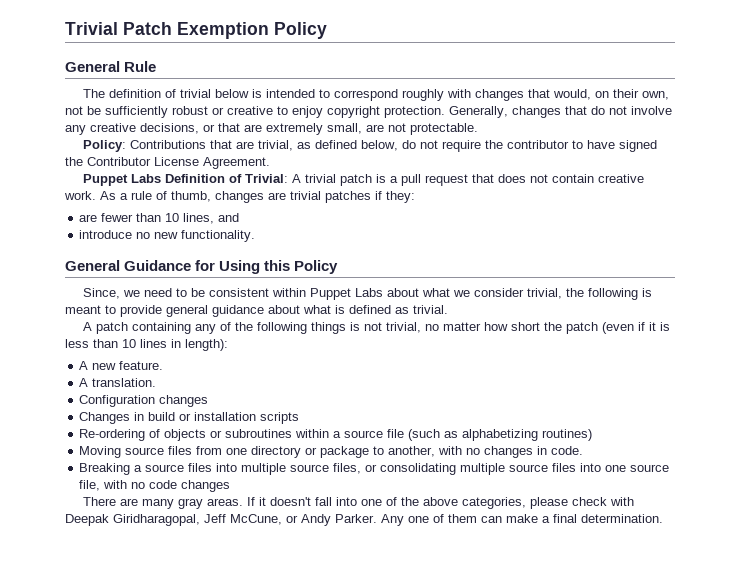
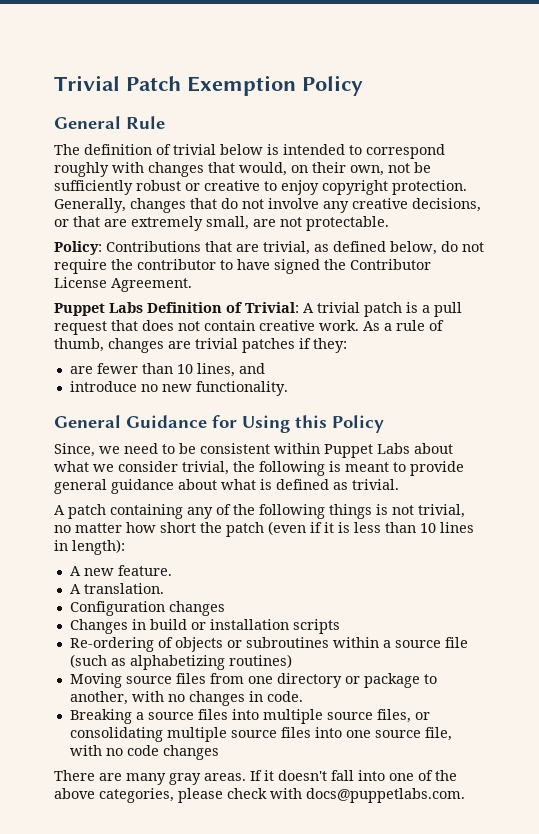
[65,514,663,526] Deepak Giridharagopal, Jeff McCune, or Andy Parker. Any one of them can make a final determination. -> [306,788,465,803] docs@puppetlabs.com.

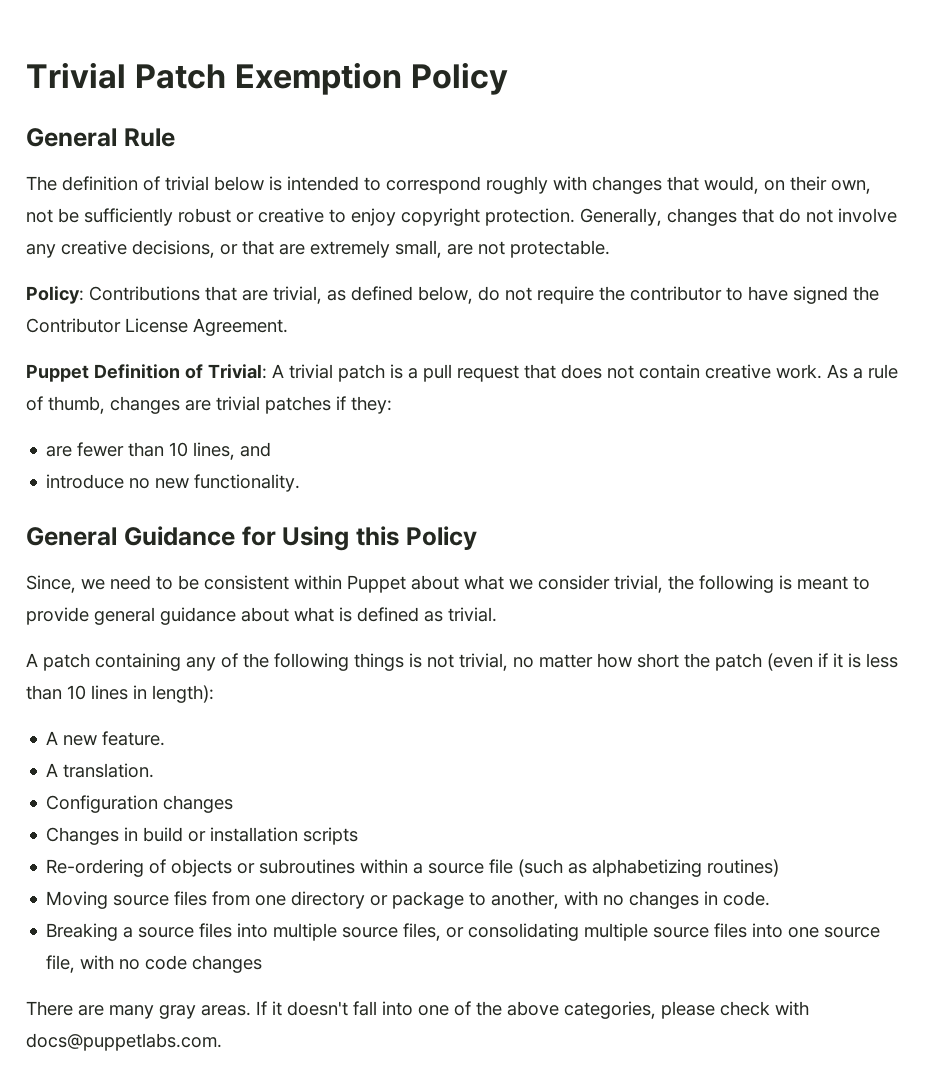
[109,302,143,313] Labs -> (89, 373) none
[377,443,410,454] Labs -> (406, 584) none

